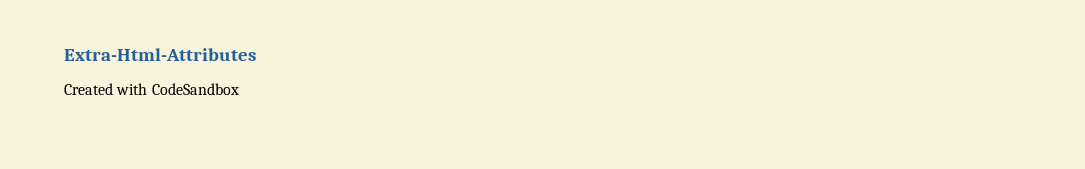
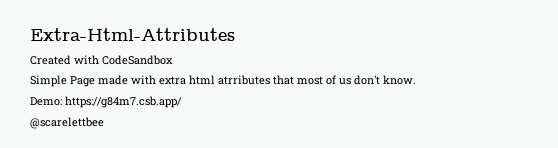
(239, 89) none -> [30,75,416,87] [30,96,182,108] [30,117,104,129] // Simple Page made with extra html atrributes that most of us don't know. // Demo: https://g84m7.csb.app/ // @scarelettbee

